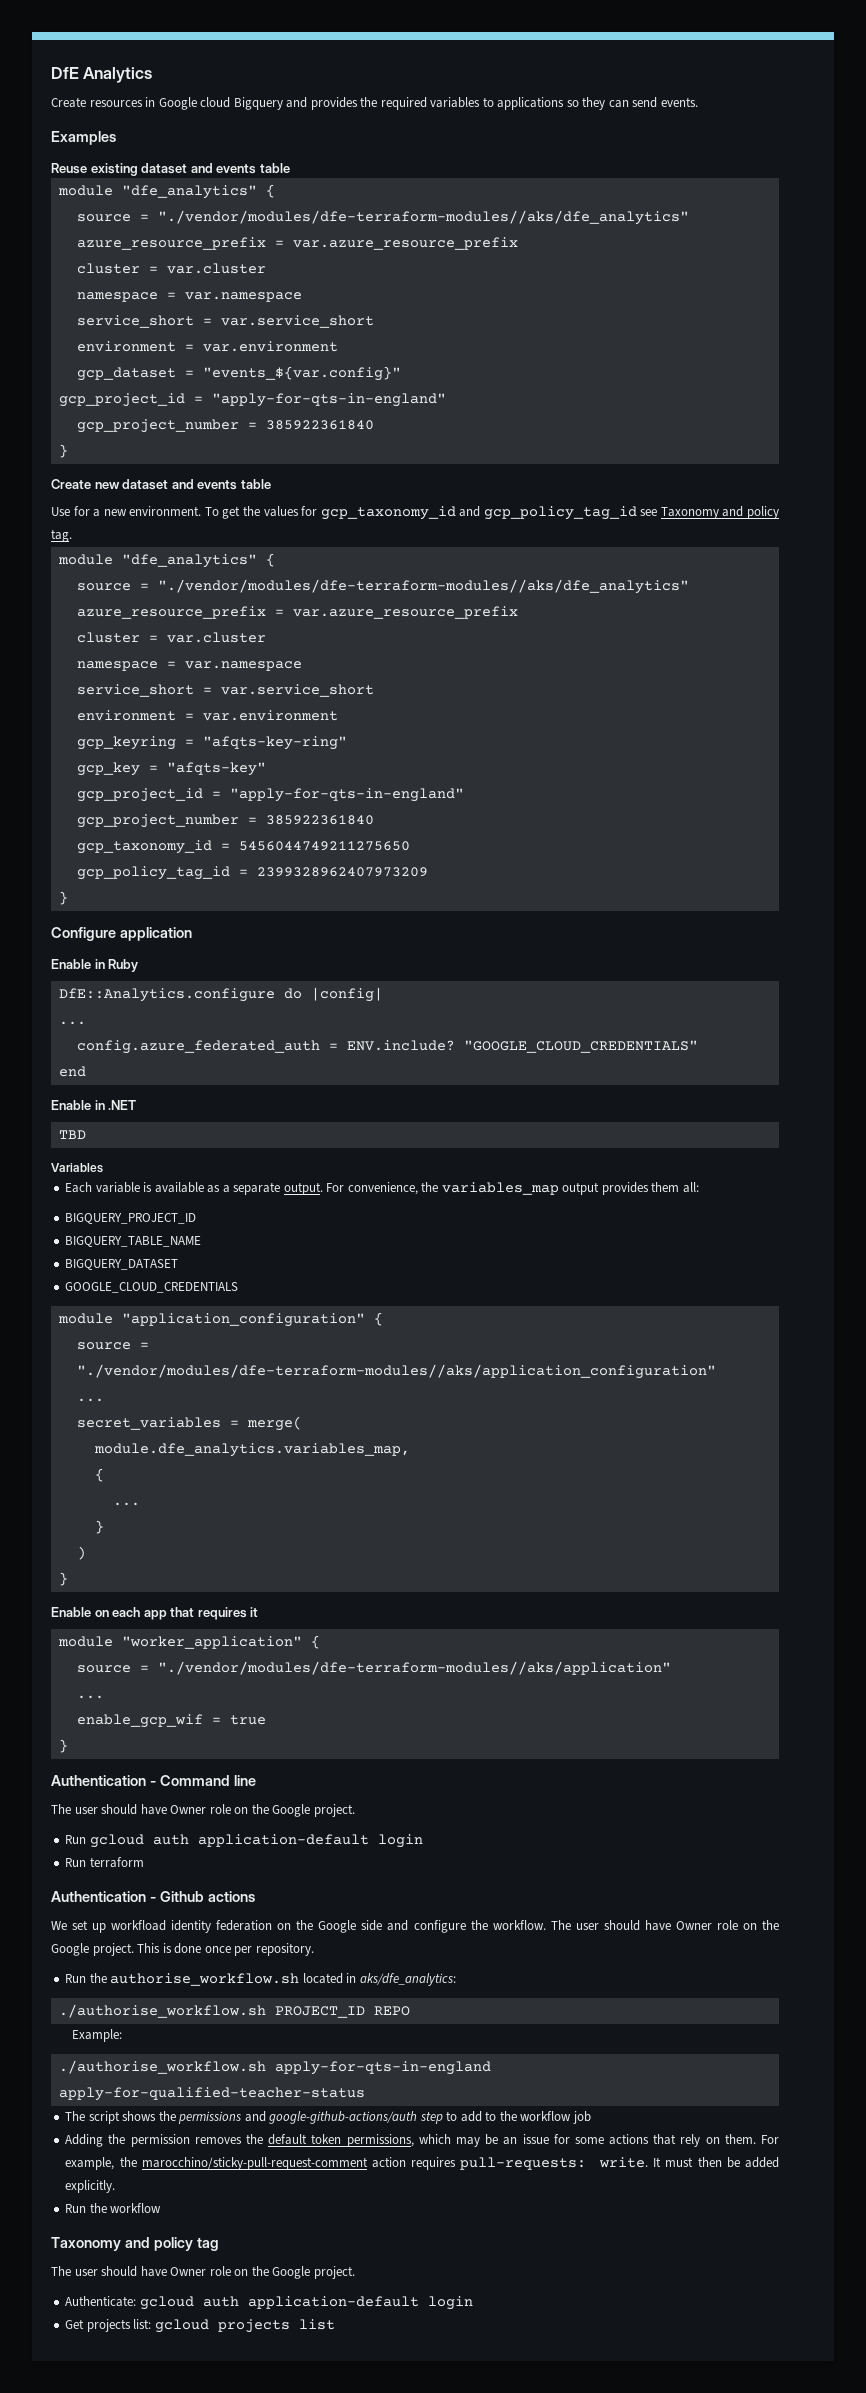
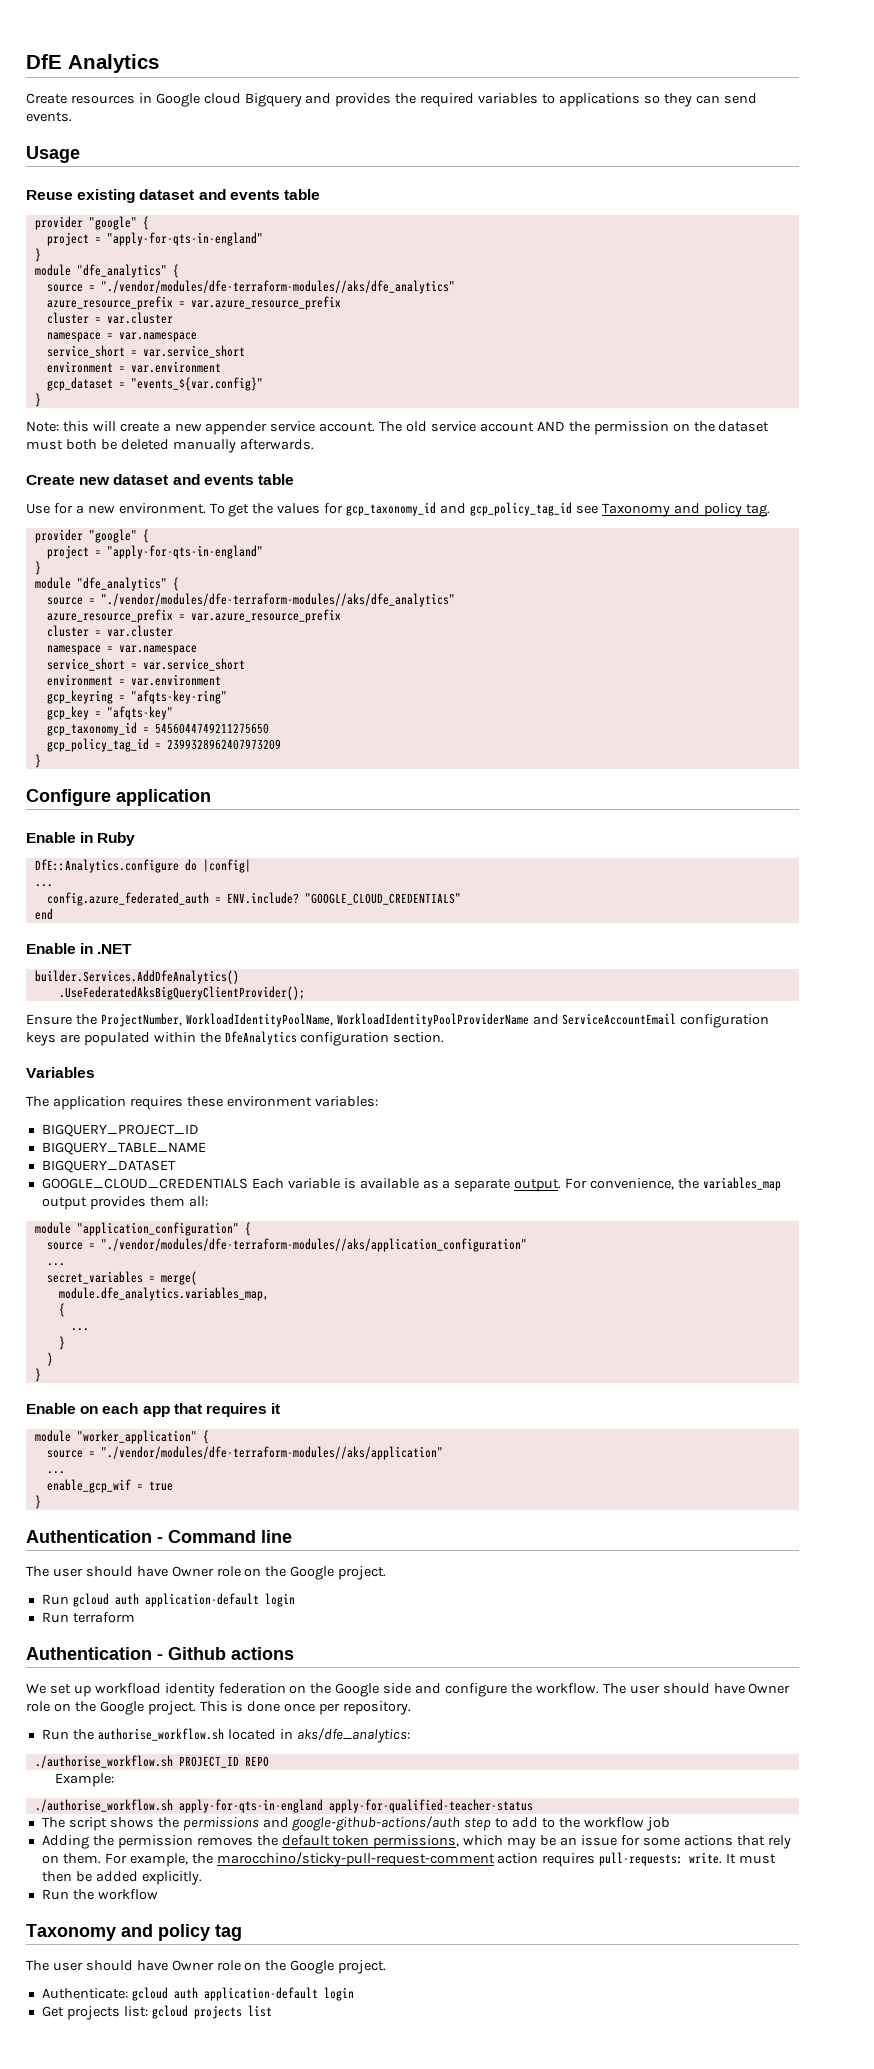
[51,131,116,145] Examples -> [26,146,80,163] Usage
(290, 168) none -> [34,216,149,230] [46,232,263,246] [34,248,41,262] // provider "google" { // project = "apply-for-qts-in-england" // }
[58,393,446,407] [76,419,374,433] [58,444,68,458] gcp_project_id = "apply-for-qts-in-england" // gcp_project_number = 385922361840 // } -> [34,393,41,407] [26,421,770,435] [26,439,314,453] } // Note: this will create a new appender service account. The old service account AND the permission on the dataset must both be deleted manually afterwards.
(72, 535) none -> [34,529,149,543] [46,545,263,559] [34,561,41,575] // provider "google" { // project = "apply-for-qts-in-england" // }
[76,788,464,802] [76,814,374,828] // gcp_project_id = "apply-for-qts-in-england" // gcp_project_number = 385922361840 -> (173, 713) none
[58,1130,86,1139] [51,1163,103,1173] TBD // Variables // -> [34,970,239,984] [58,986,305,1000] [26,1013,770,1028] [26,1031,445,1046] [26,1067,95,1078] [26,1096,378,1110] [41,1124,199,1137] [41,1142,206,1155] [41,1160,176,1173] [41,1178,248,1189] builder.Services.AddDfeAnalytics() // .UseFederatedAksBigQueryClientProvider(); // Ensure the ProjectNumber, WorkloadIdentityPoolName, WorkloadIdentityPoolProviderName and ServiceAccountEmail configuration keys are populated within the DfeAnalytics configuration section. // Variables // The application requires these environment variables: // BIGQUERY_PROJECT_ID // BIGQUERY_TABLE_NAME // BIGQUERY_DATASET // GOOGLE_CLOUD_CREDENTIALS
[65,1213,197,1224] [65,1236,202,1247] [65,1259,179,1270] [65,1282,239,1293] // BIGQUERY_PROJECT_ID // BIGQUERY_TABLE_NAME // BIGQUERY_DATASET // GOOGLE_CLOUD_CREDENTIALS -> (208, 1201) none

